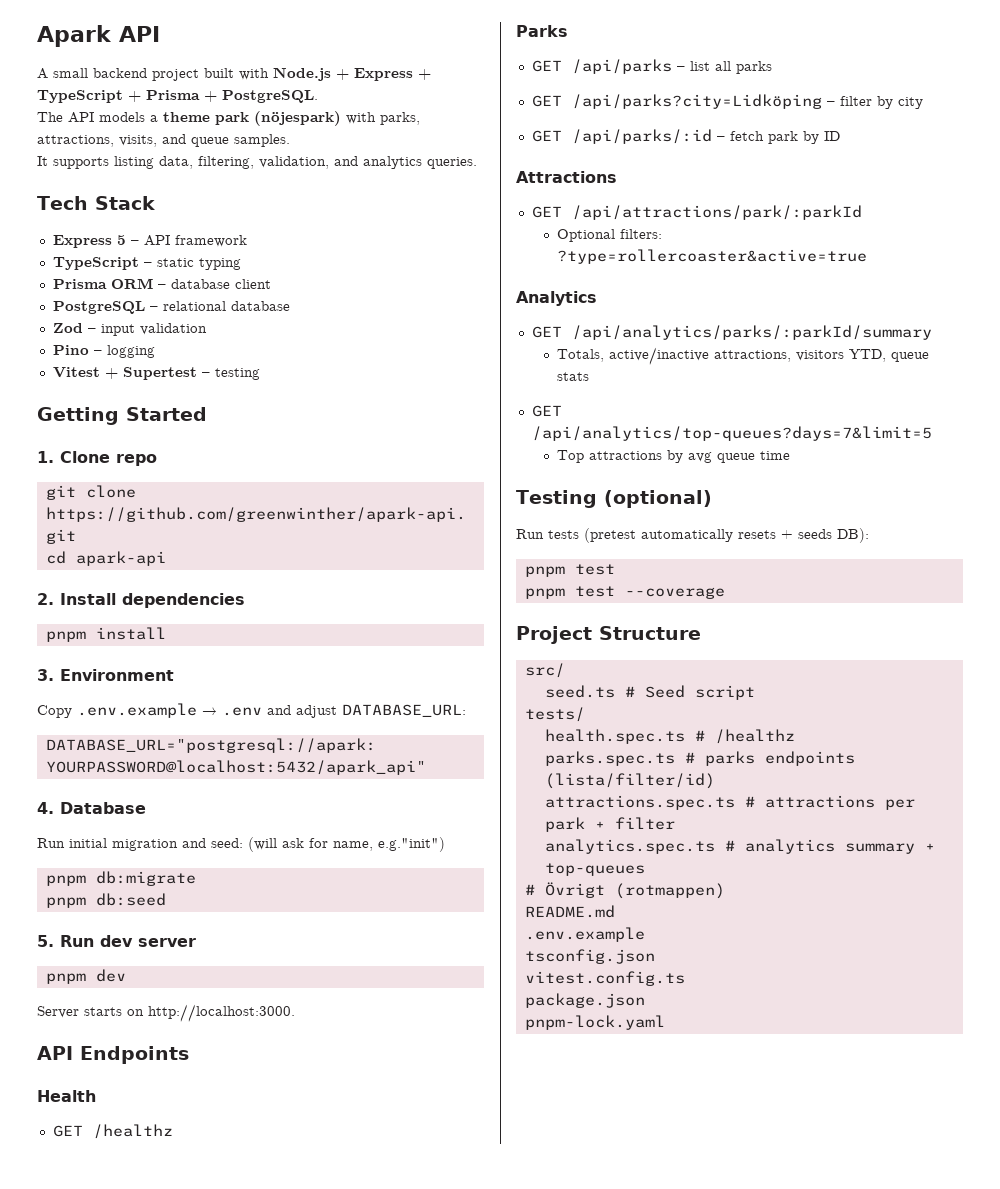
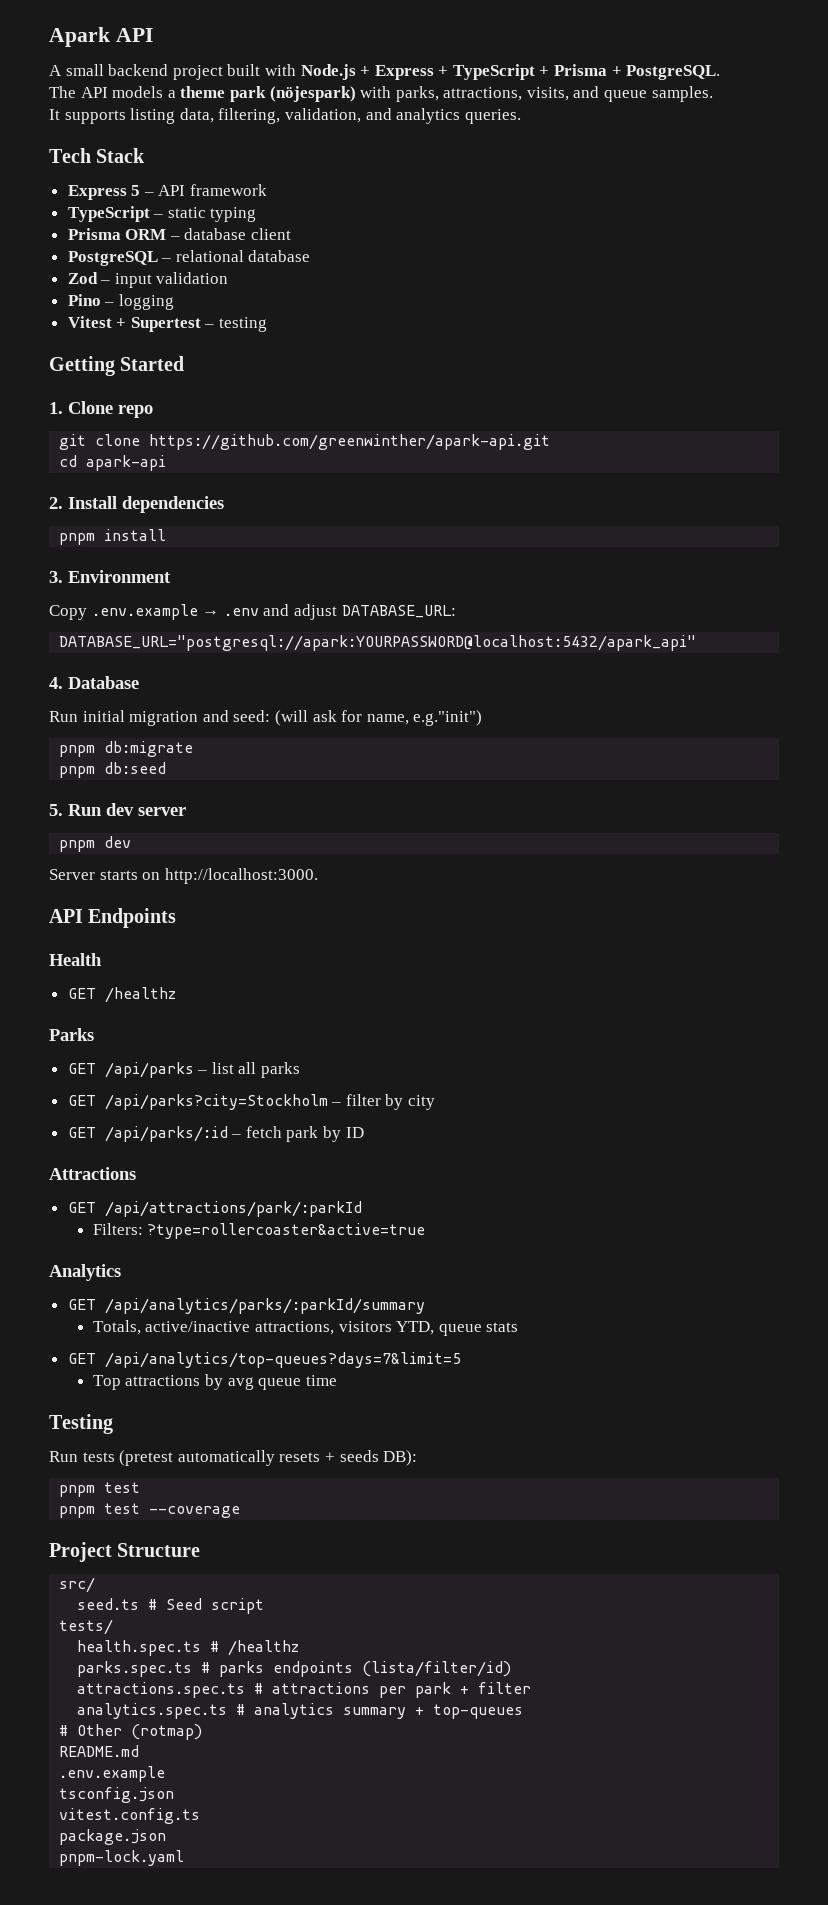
[571,94,822,109] /api/parks?city=Lidköping -> [104,1094,328,1110] /api/parks?city=Stockholm
[557,229,663,242] Optional filters: -> [92,1223,143,1235] Filters:
[603,490,712,508] (optional) -> (113, 1424) none
[544,882,725,899] Övrigt (rotmappen) -> [77,1724,203,1740] Other (rotmap)

